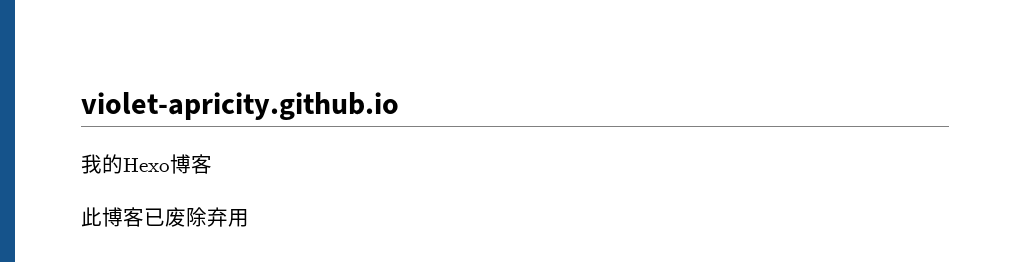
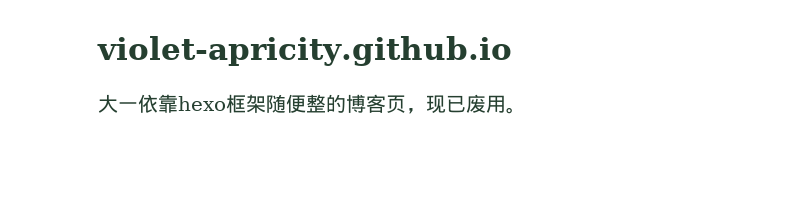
[81,154,212,174] [81,207,249,227] 我的Hexo博客 // 此博客已废除弃用 -> [98,94,526,114] 大一依靠hexo框架随便整的博客页，现已废用。

